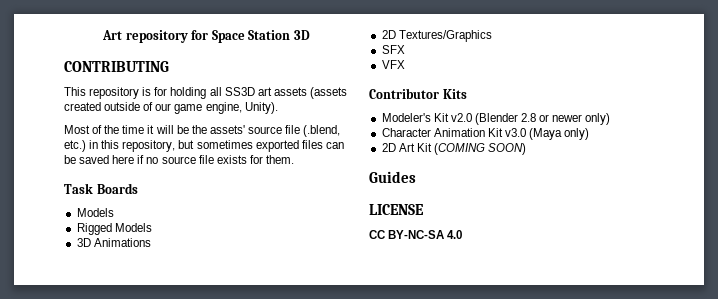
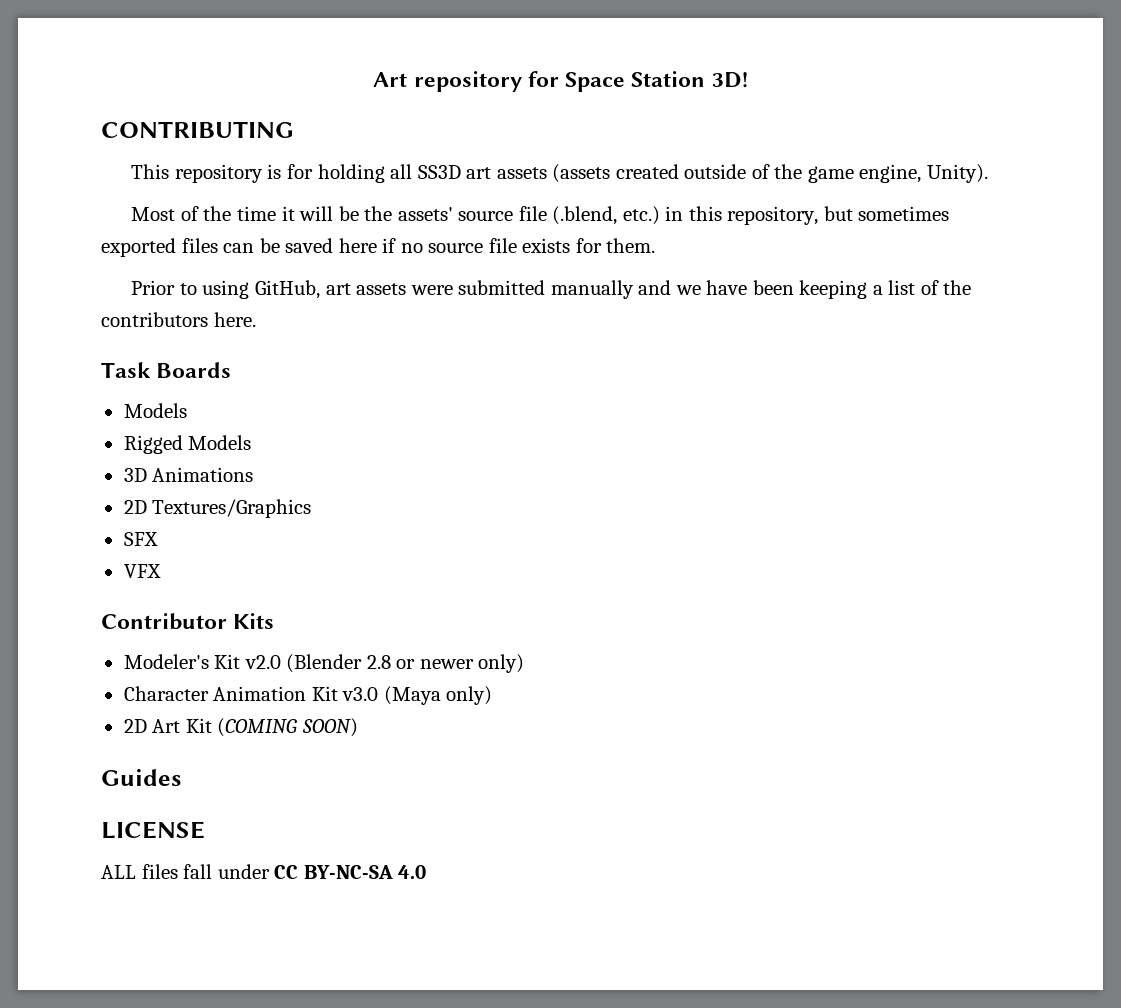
[293,30,310,40] 3D -> [711,72,748,88] 3D!
[155,103,172,111] our -> [774,164,803,179] the
(294, 159) none -> [131,280,972,299] [101,312,256,327] // Prior to using GitHub, art assets were submitted manually and we have been keeping a list of the contributors here.
(424, 209) none -> [101,864,270,879] ALL files fall under

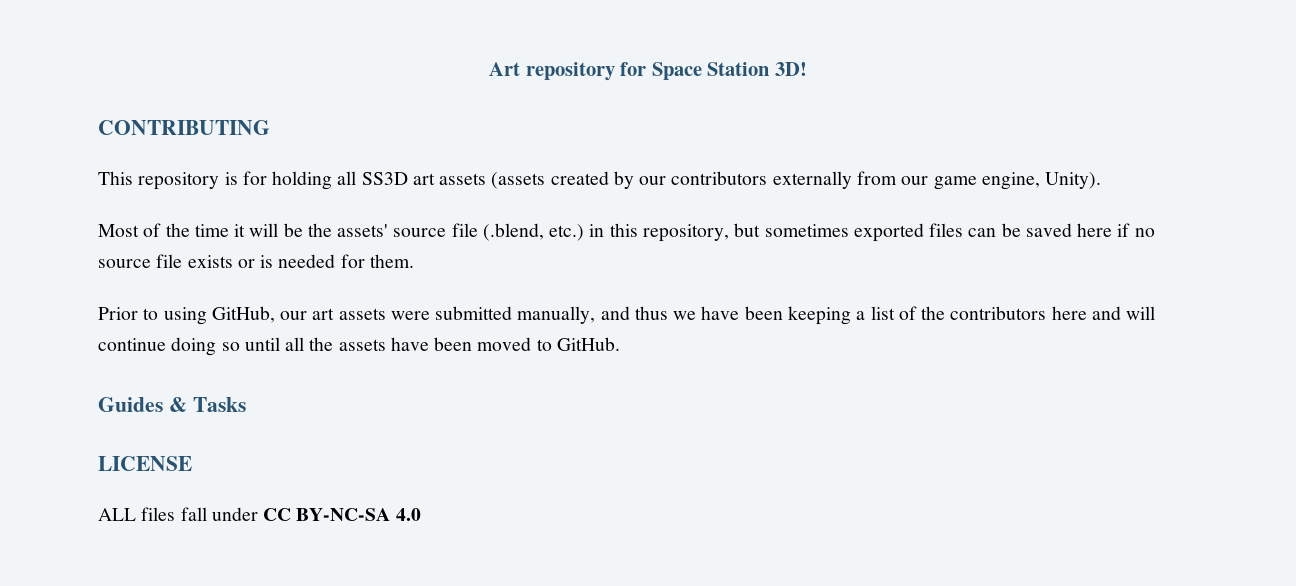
[684,164,803,179] outside of the -> [613,171,929,189] by our contributors externally from our
(571, 245) none -> [237,254,336,268] or is needed
(321, 289) none -> [280,311,308,320] our
[550,280,672,299] manually and -> [517,306,668,324] manually, and thus
[213,312,256,327] [101,362,232,378] [123,403,187,418] [123,435,252,454] [123,467,254,482] [123,499,312,518] [123,532,158,546] [123,564,161,578] [101,613,275,630] [123,654,525,673] [123,686,493,705] [123,718,358,737] here. // Task Boards // Models // Rigged Models // 3D Animations // 2D Textures/Graphics // SFX // VFX // Contributor Kits // Modeler's Kit v2.0 (Blender 2.8 or newer only) // Character Animation Kit v3.0 (Maya only) // 2D Art Kit (COMING SOON) -> [1051,306,1156,320] [98,337,620,356] here and will continue doing so until all the assets have been moved to GitHub.
(181, 777) none -> [168,397,246,412] & Tasks

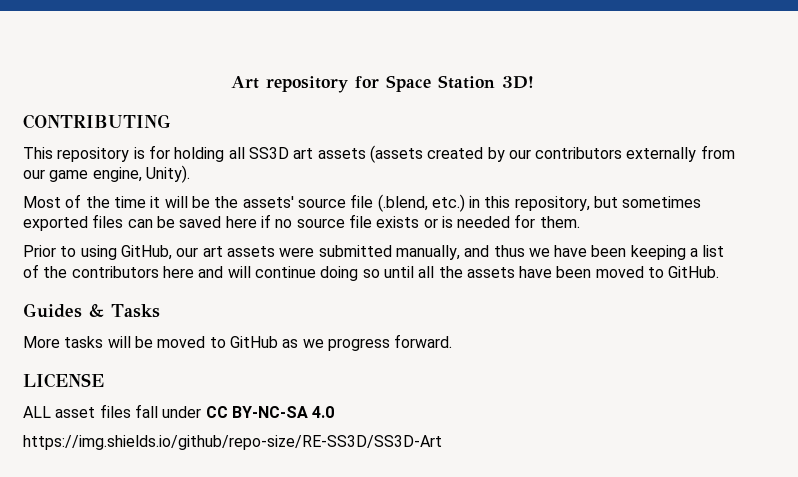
(246, 404) none -> [23,334,453,351] // More tasks will be moved to GitHub as we progress forward.
(136, 514) none -> [55,407,96,418] asset
(421, 514) none -> [23,435,442,450] // https://img.shields.io/github/repo-size/RE-SS3D/SS3D-Art

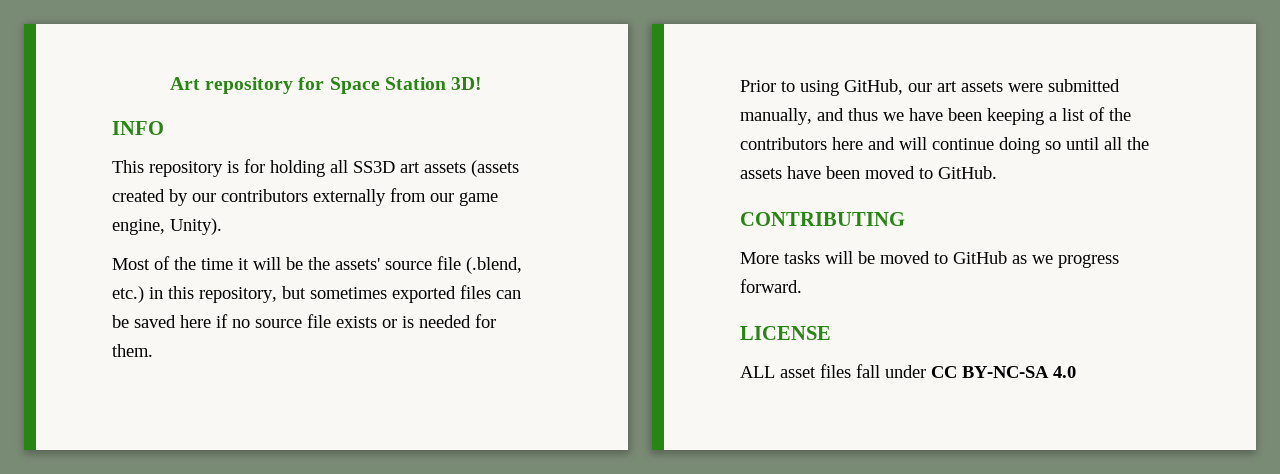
[23,114,171,129] CONTRIBUTING -> [112,121,164,135] INFO
[23,303,160,318] Guides & Tasks -> [740,212,905,226] CONTRIBUTING
[23,435,442,450] // https://img.shields.io/github/repo-size/RE-SS3D/SS3D-Art -> (1076, 372) none

